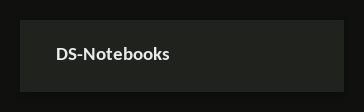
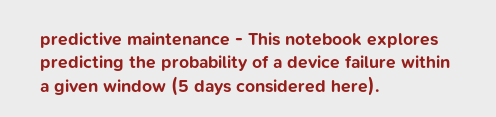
[56,47,170,60] DS-Notebooks -> [40,32,438,48] [40,55,450,71] [40,76,379,96] predictive maintenance - This notebook explores predicting the probability of a device failure within a given window (5 days considered here).

